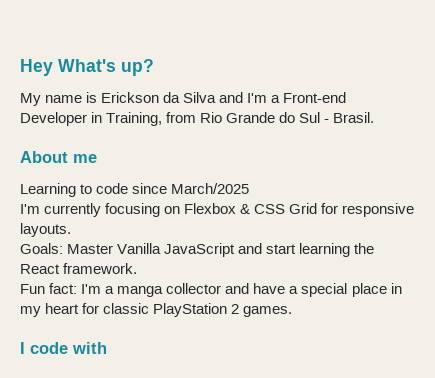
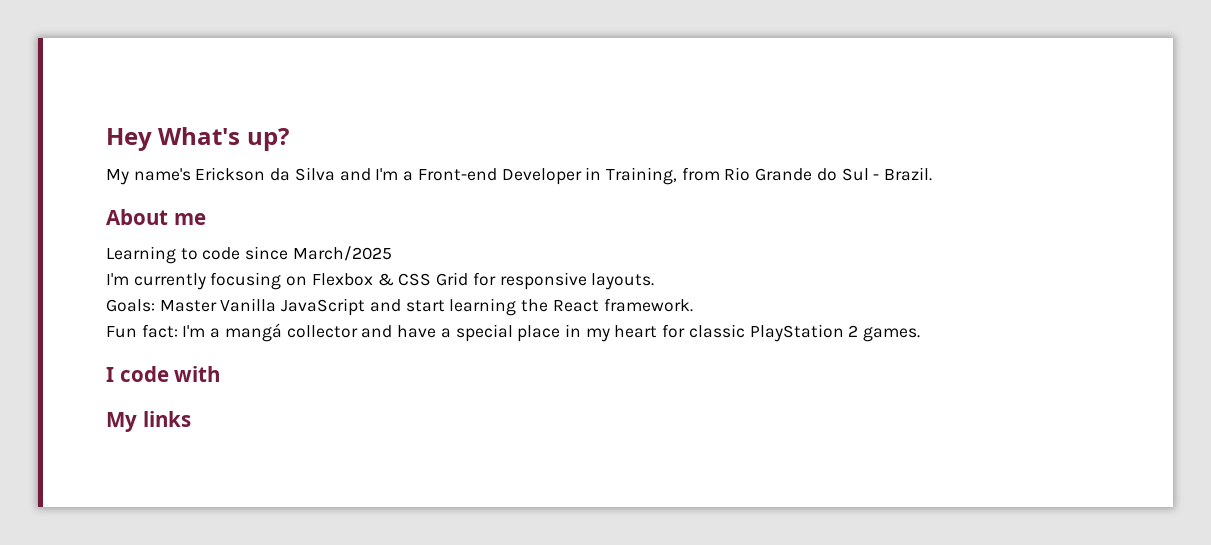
[45,92,98,103] name is -> [133,168,191,181] name's
[333,112,375,123] Brasil. -> [884,167,933,181] Brazil.
[117,286,164,297] manga -> [224,323,282,342] mangá
(107, 348) none -> [106,411,191,432] // My links

